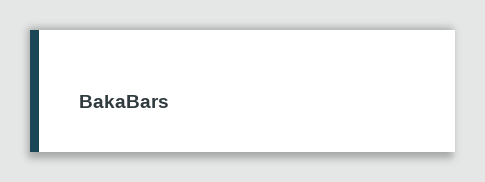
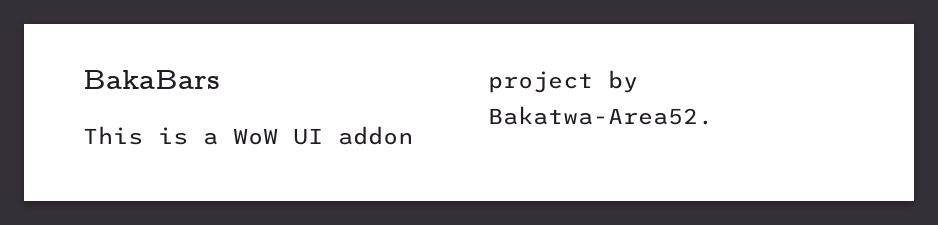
(169, 101) none -> [83,126,413,145] [488,70,638,93] [488,106,713,125] // This is a WoW UI addon project by Bakatwa-Area52.

